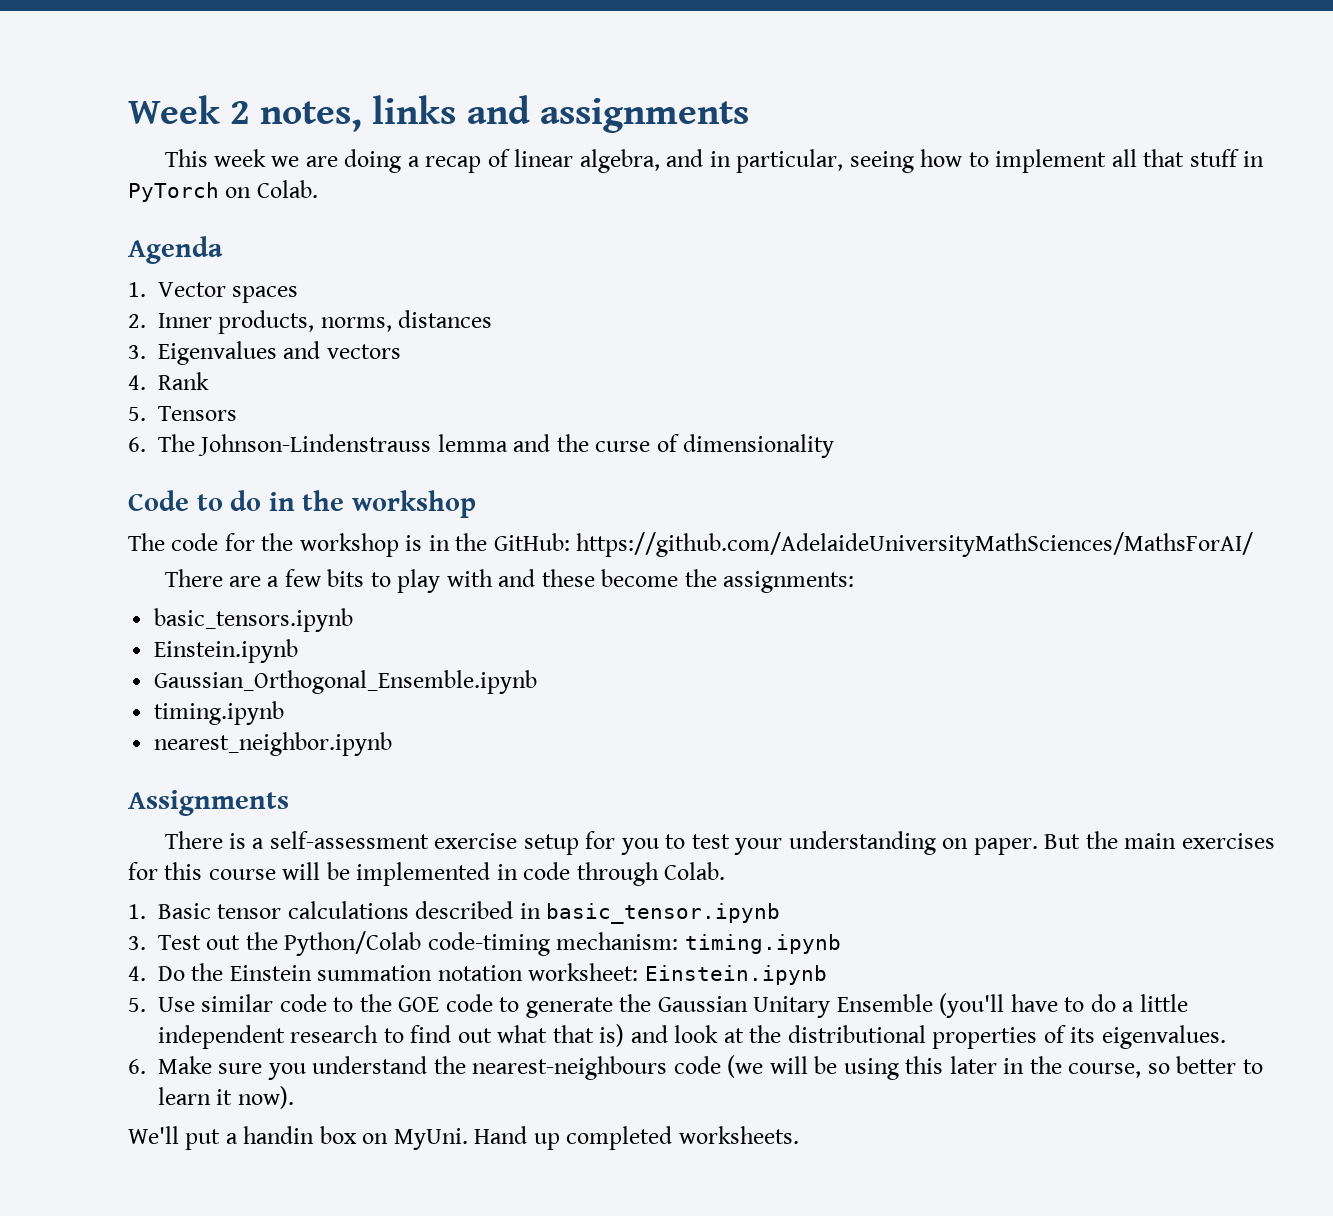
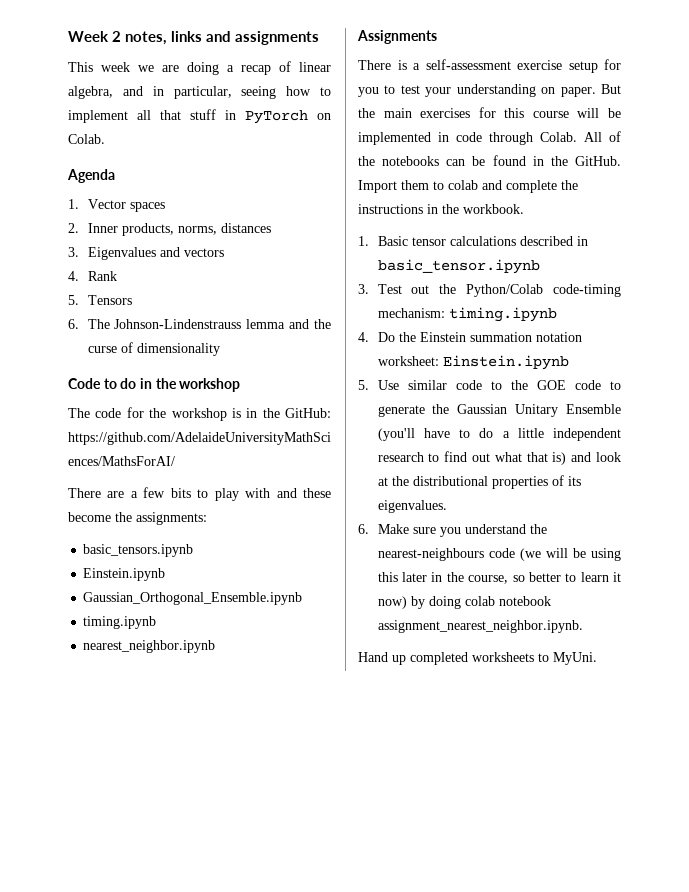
(726, 871) none -> [584,131,621,142] [358,155,621,166] [358,180,578,193] [358,204,524,214] All of the notebooks can be found in the GitHub. Import them to colab and complete the instructions in the workbook.
[237,1086,294,1109] [128,1126,799,1150] now). // We'll put a handin box on MyUni. Hand up completed worksheets. -> [377,596,551,609] [377,620,583,633] [358,652,597,665] now) by doing colab notebook assignment_nearest_neighbor.ipynb. // Hand up completed worksheets to MyUni.

